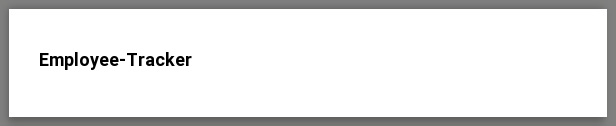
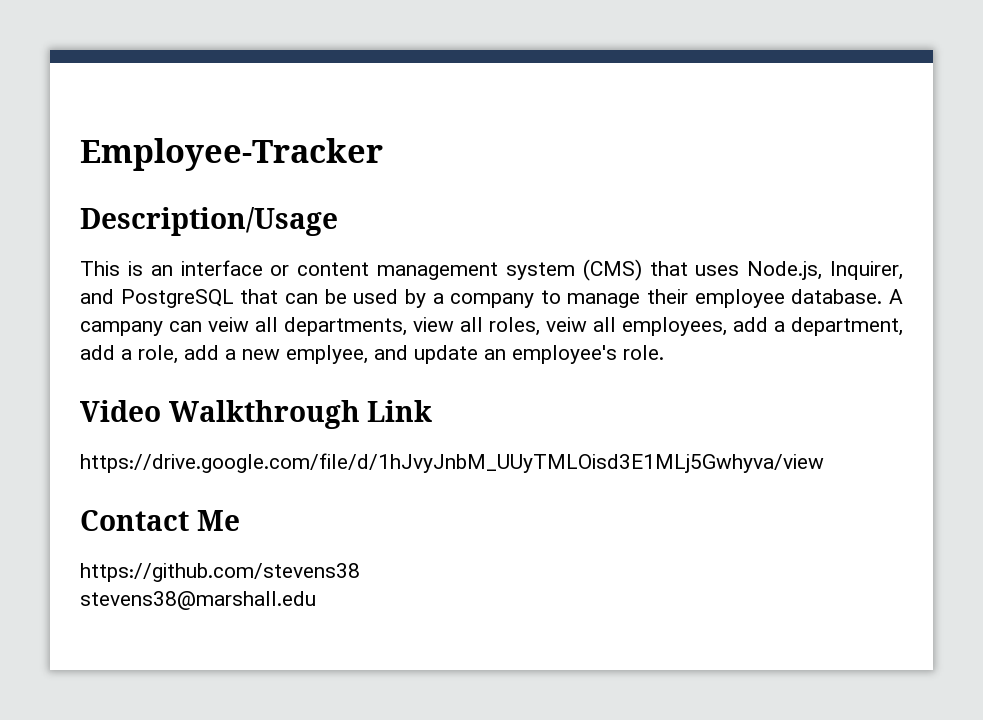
(192, 61) none -> [80,207,338,236] [80,259,904,281] [80,289,903,308] [80,317,903,336] [80,345,664,364] [80,400,433,429] [80,453,824,473] [80,510,240,531] [80,563,360,582] [80,591,316,610] // Description/Usage // This is an interface or content management system (CMS) that uses Node.js, Inquirer, and PostgreSQL that can be used by a company to manage their employee database. A campany can veiw all departments, view all roles, veiw all employees, add a department, add a role, add a new emplyee, and update an employee's role. // Video Walkthrough Link // https://drive.google.com/file/d/1hJvyJnbM_UUyTMLOisd3E1MLj5Gwhyva/view // Contact Me // https://github.com/stevens38 // stevens38@marshall.edu

